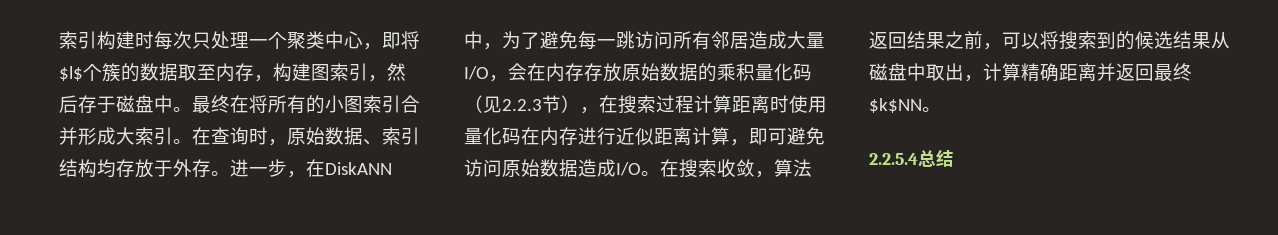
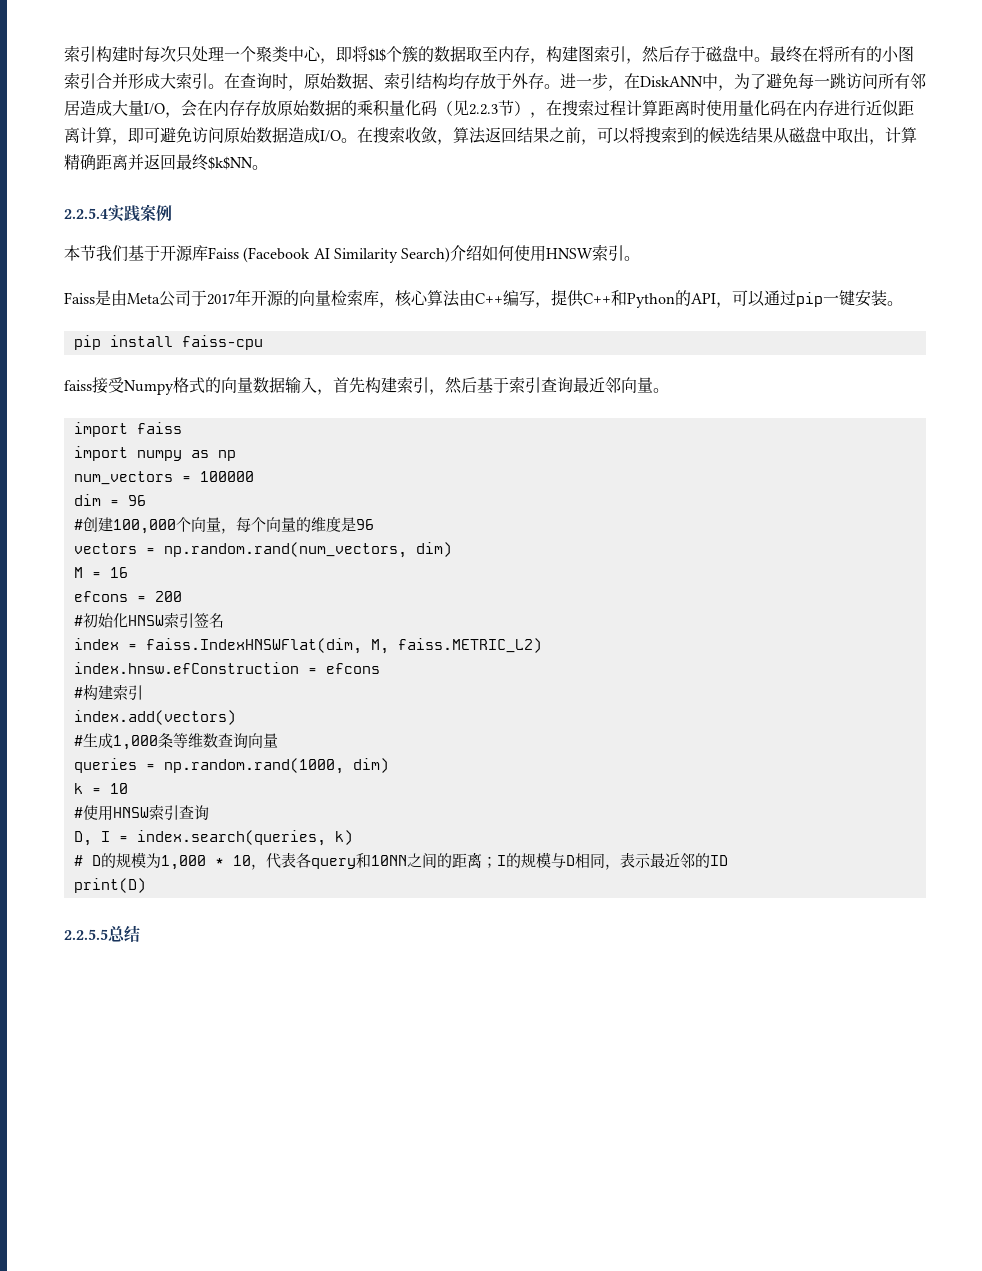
(918, 159) none -> [108,204,172,222] [64,244,641,263] [64,289,903,308] [73,335,263,350] [64,376,669,395] [73,422,182,437] [73,446,236,461] [73,471,254,485] [73,494,146,506] [73,516,374,534] [73,542,452,558] [73,567,128,578] [73,591,182,602] [73,612,224,629] [73,638,542,654] [73,662,380,674] [73,684,143,701] [73,710,236,725] [73,733,278,750] [73,758,389,774] [73,783,128,794] [73,804,209,821] [73,830,353,846] [73,852,728,870] [73,878,146,893] [64,929,108,940] 实践案例 // 本节我们基于开源库Faiss (Facebook AI Similarity Search)介绍如何使用HNSW索引。 // Faiss是由Meta公司于2017年开源的向量检索库，核心算法由C++编写，提供C++和Python的API，可以通过pip一键安装。 // pip install faiss-cpu // faiss接受Numpy格式的向量数据输入，首先构建索引，然后基于索引查询最近邻向量。 // import faiss // import numpy as np // num_vectors = 100000 // dim = 96 // #创建100,000个向量，每个向量的维度是96 // vectors = np.random.rand(num_vectors, dim) // M = 16 // efcons = 200 // #初始化HNSW索引签名 // index = faiss.IndexHNSWFlat(dim, M, faiss.METRIC_L2) // index.hnsw.efConstruction = efcons // #构建索引 // index.add(vectors) // #生成1,000条等维数查询向量 // queries = np.random.rand(1000, dim) // k = 10 // #使用HNSW索引查询 // D, I = index.search(queries, k) // # D的规模为1,000 * 10，代表各query和10NN之间的距离；I的规模与D相同，表示最近邻的ID // print(D) // 2.2.5.5

